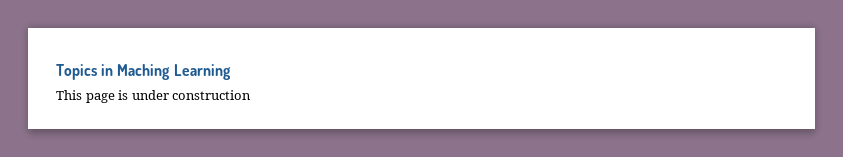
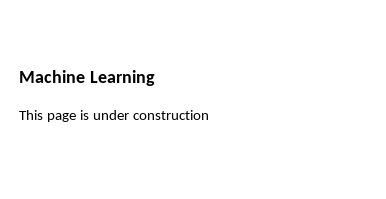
[56,64,171,80] Topics in Maching -> [19,70,85,83] Machine

